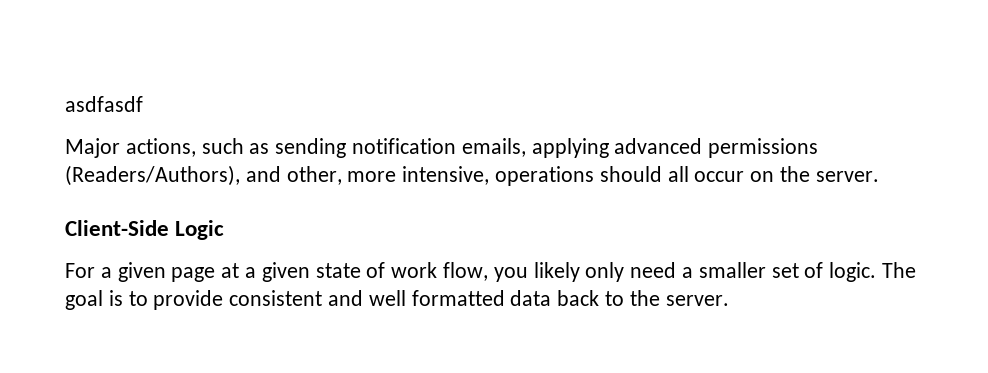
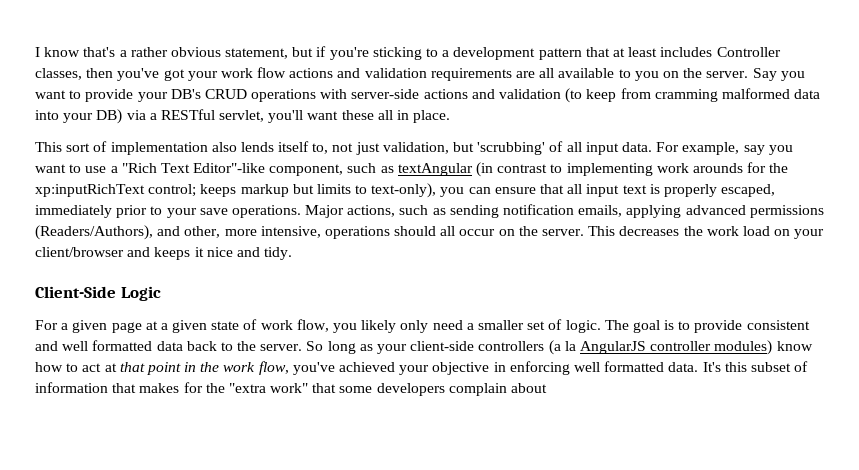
[65,96,143,112] asdfasdf // -> [35,46,781,60] [35,67,805,81] [35,88,821,103] [35,109,451,124] [35,141,793,155] [35,162,789,177] [35,183,776,198] [35,205,301,218] I know that's a rather obvious statement, but if you're sticking to a development pattern that at least includes Controller classes, then you've got your work flow actions and validation requirements are all available to you on the server. Say you want to provide your DB's CRUD operations with server-side actions and validation (to keep from cramming malformed data into your DB) via a RESTful servlet, you'll want these all in place. // This sort of implementation also lends itself to, not just validation, but 'scrubbing' of all input data. For example, say you want to use a "Rich Text Editor"-like component, such as textAngular (in contrast to implementing work arounds for the xp:inputRichText control; keeps markup but limits to text-only), you can ensure that all input text is properly escaped, immediately prior to your save operations.
(879, 176) none -> [588,226,825,239] [35,247,293,260] This decreases the work load on your client/browser and keeps it nice and tidy.
(729, 300) none -> [306,340,813,355] [35,361,809,375] [35,382,548,396] So long as your client-side controllers (a la AngularJS controller modules) know how to act at that point in the work flow, you've achieved your objective in enforcing well formatted data. It's this subset of information that makes for the "extra work" that some developers complain about

